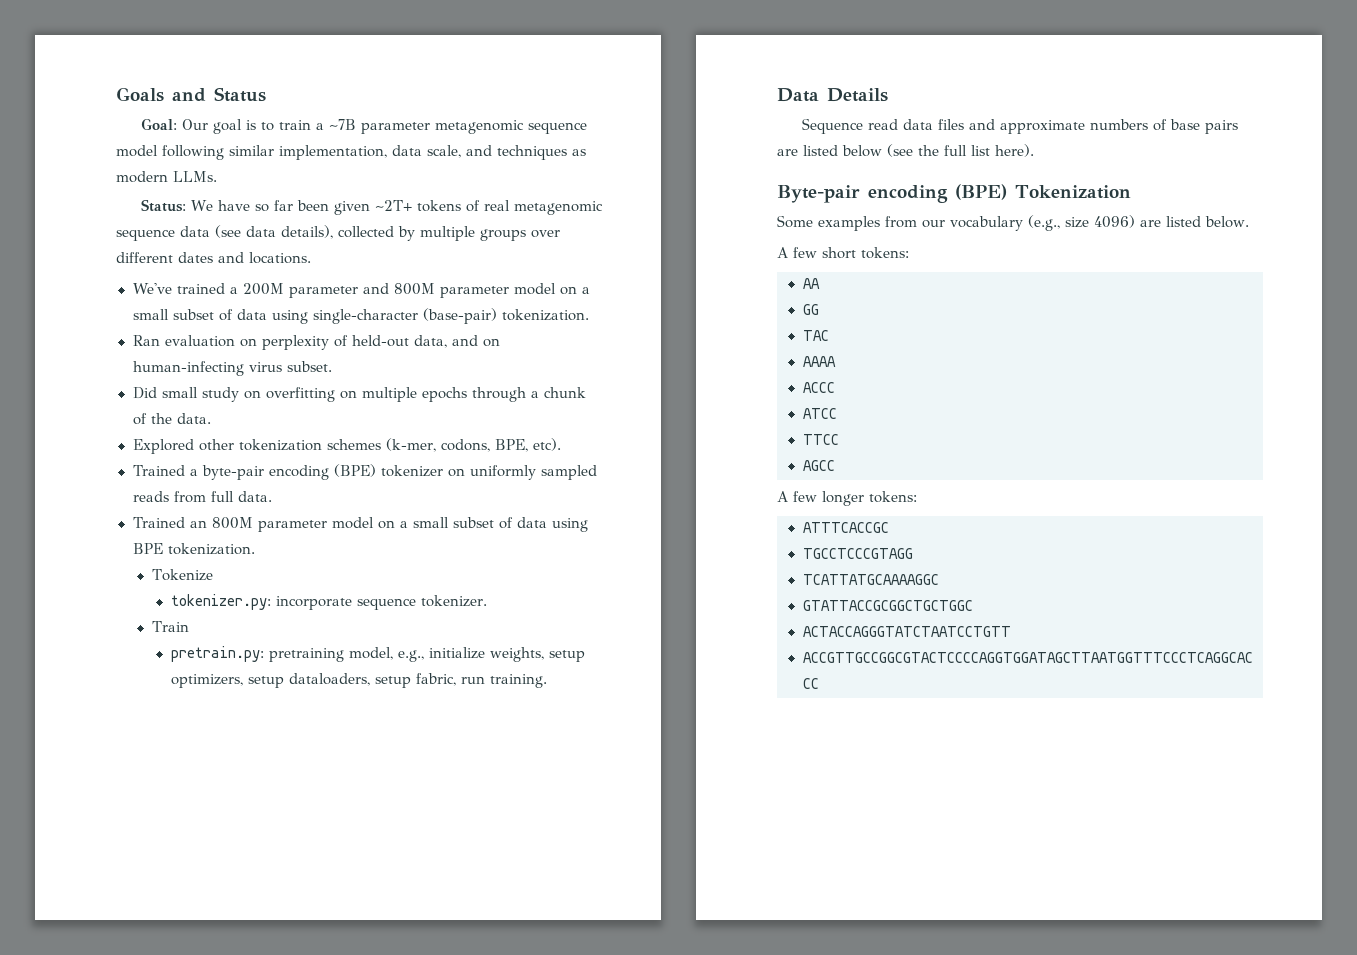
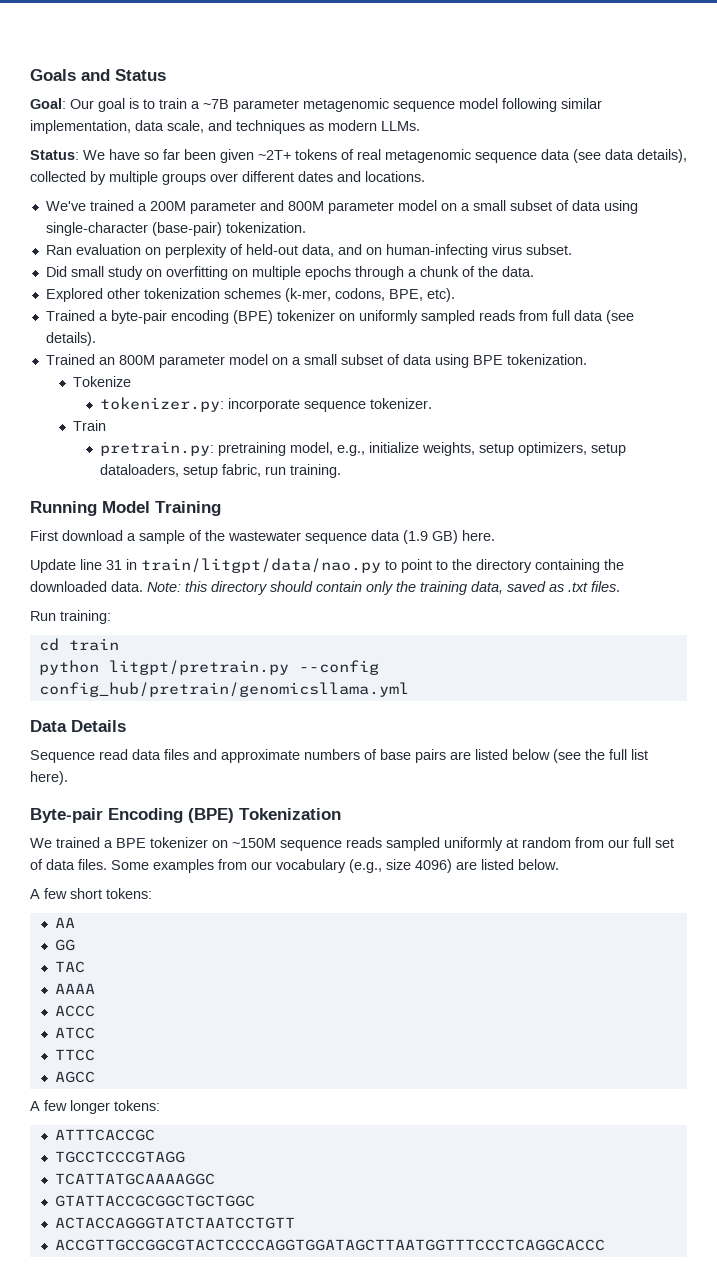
[237,491,272,502] data. -> [573,310,634,324] [45,332,96,346] data (see details).
(547, 681) none -> [30,501,221,516] [30,530,495,544] [30,558,624,573] [30,581,620,595] [30,610,111,624] [38,638,119,651] [38,660,379,675] [38,682,409,697] // Running Model Training // First download a sample of the wastewater sequence data (1.9 GB) here. // Update line 31 in train/litgpt/data/nao.py to point to the directory containing the downloaded data. Note: this directory should contain only the training data, saved as .txt files. // Run training: // cd train // python litgpt/pretrain.py --config config_hub/pretrain/genomicsllama.yml
[868,185,948,203] encoding -> [108,808,183,823] Encoding
(1131, 192) none -> [30,837,674,851] [30,859,107,870] We trained a BPE tokenizer on ~150M sequence reads sampled uniformly at random from our full set of data files.

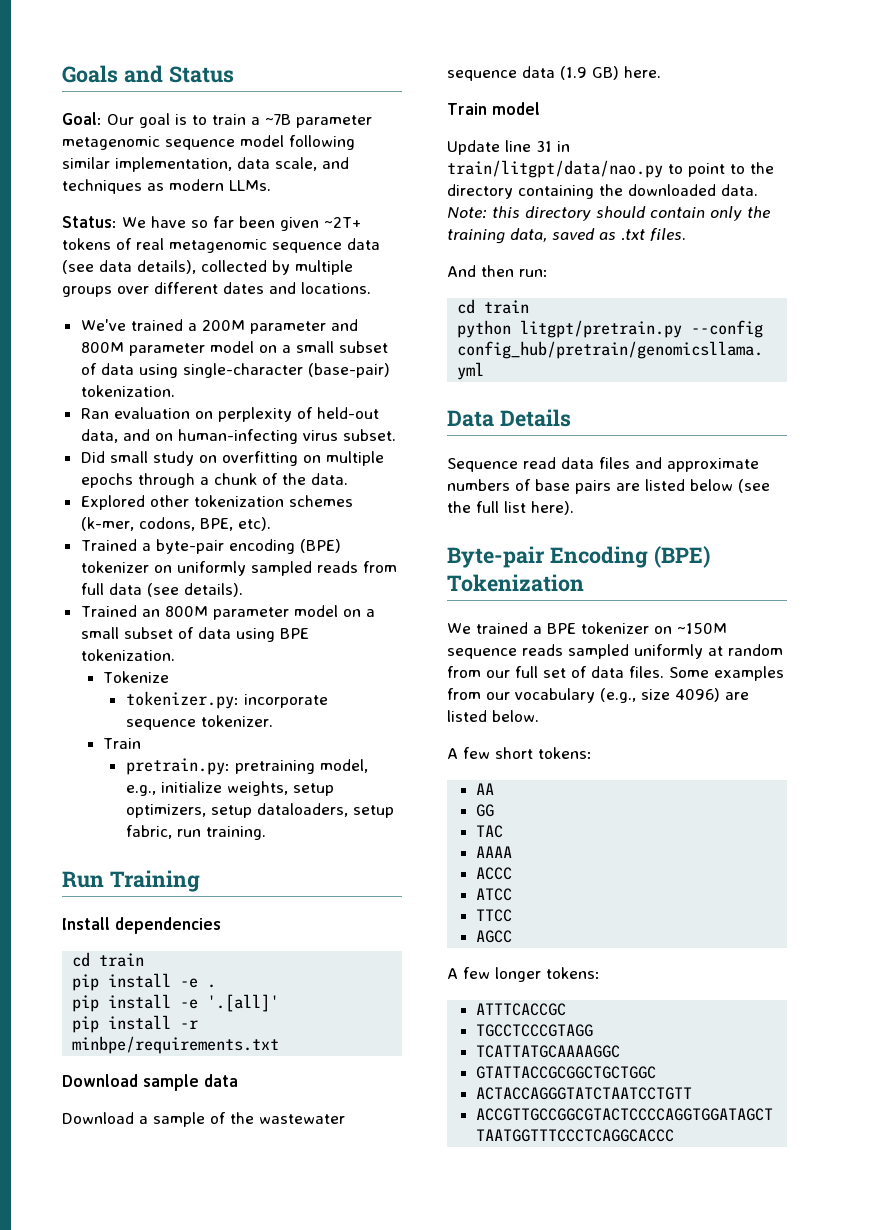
[30,501,150,516] Running Model -> [62,871,104,888] Run
[30,530,123,541] First download -> [62,917,221,934] [72,952,145,967] [72,973,217,991] [72,994,280,1012] [72,1015,199,1033] [72,1036,280,1054] [62,1074,238,1091] [62,1112,134,1124] Install dependencies // cd train // pip install -e . // pip install -e '.[all]' // pip install -r minbpe/requirements.txt // Download sample data // Download
(495, 535) none -> [447,102,540,115] // Train model
[30,610,111,624] Run training: -> [447,265,548,277] And then run:

